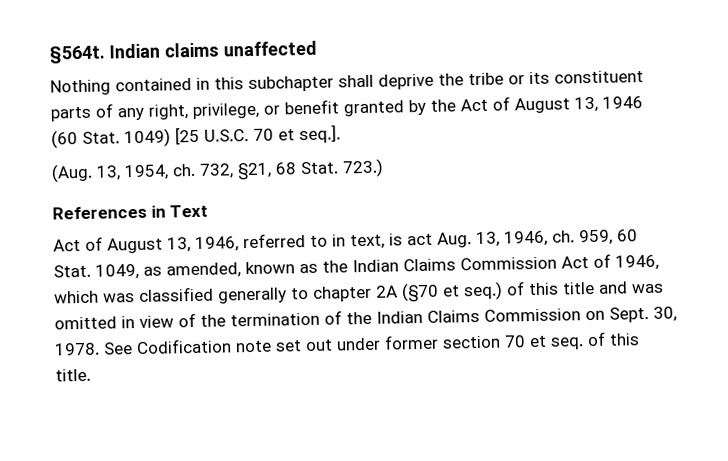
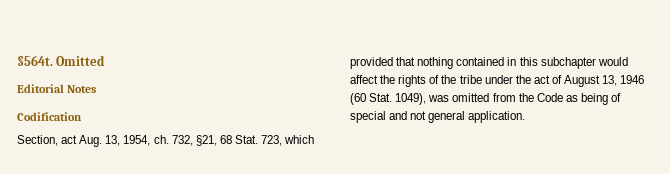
[109,40,317,59] [50,70,644,96] [50,96,643,122] [51,124,341,149] [51,163,93,183] Indian claims unaffected // Nothing contained in this subchapter shall deprive the tribe or its constituent parts of any right, privilege, or benefit granted by the Act of August 13, 1946 (60 Stat. 1049) [25 U.S.C. 70 et seq.]. // (Aug. -> [56,55,106,66] [17,84,97,93] [17,112,82,121] [17,135,103,147] Omitted // Editorial Notes // Codification // Section, act Aug.
[342,158,384,178] [52,204,209,220] [53,229,638,254] [53,253,659,280] [54,281,664,304] [54,306,677,330] [54,331,640,356] [55,368,91,382] 723.) // References in Text // Act of August 13, 1946, referred to in text, is act Aug. 13, 1946, ch. 959, 60 Stat. 1049, as amended, known as the Indian Claims Commission Act of 1946, which was classified generally to chapter 2A (§70 et seq.) of this title and was omitted in view of the termination of the Indian Claims Commission on Sept. 30, 1978. See Codification note set out under former section 70 et seq. of this title. -> [261,135,315,146] [350,57,628,69] [350,75,645,87] [350,93,622,105] [350,111,526,123] 723, which provided that nothing contained in this subchapter would affect the rights of the tribe under the act of August 13, 1946 (60 Stat. 1049), was omitted from the Code as being of special and not general application.

